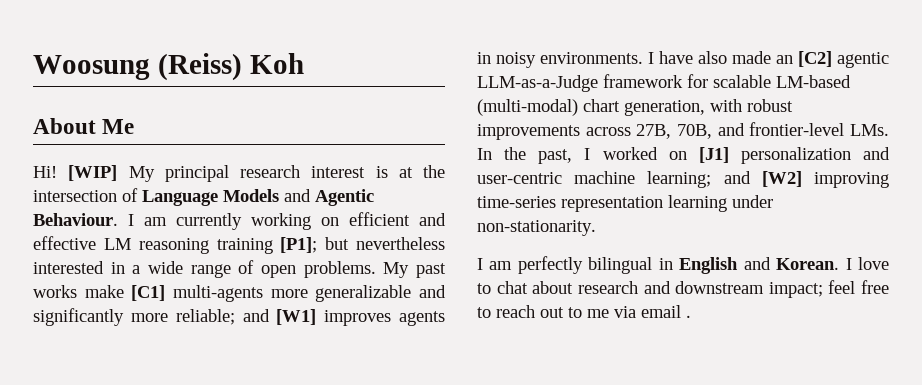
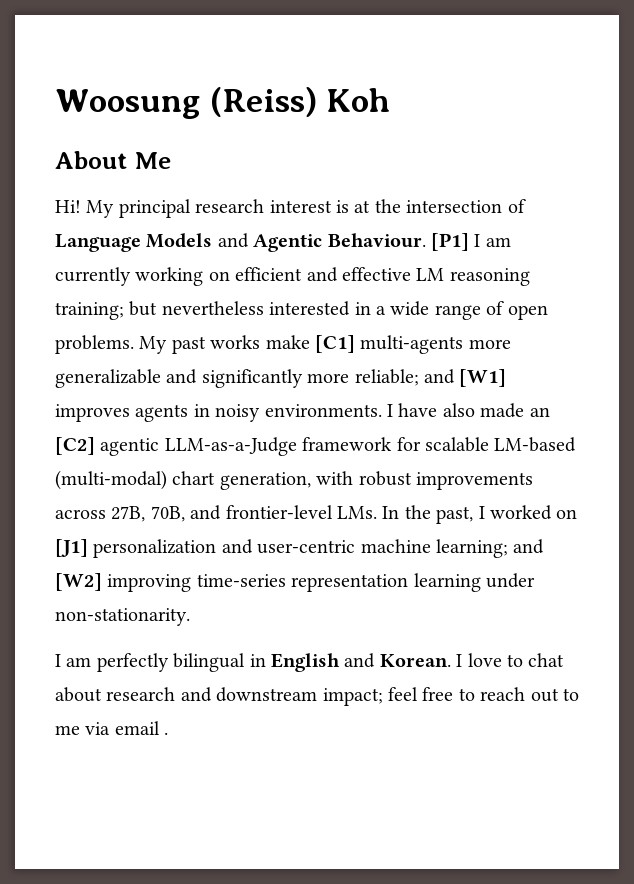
[68,165,118,181] [WIP] -> (81, 206) none
(118, 219) none -> [431,233,469,251] [P1]
[216,237,318,254] training [P1]; -> [55,302,124,320] training;

